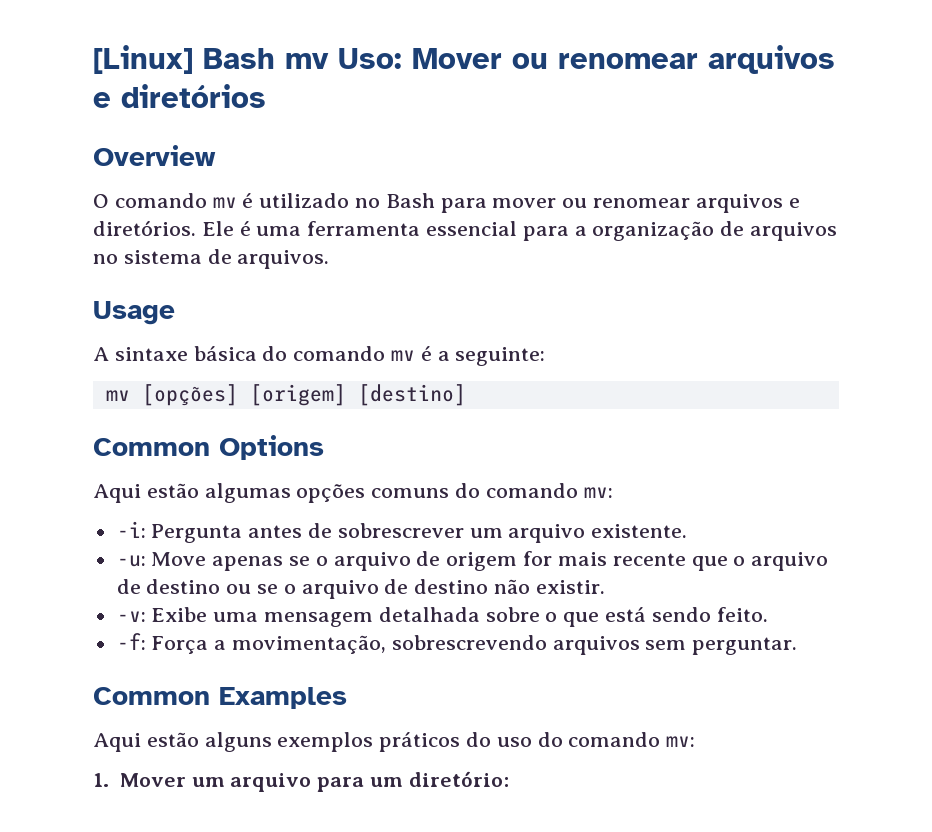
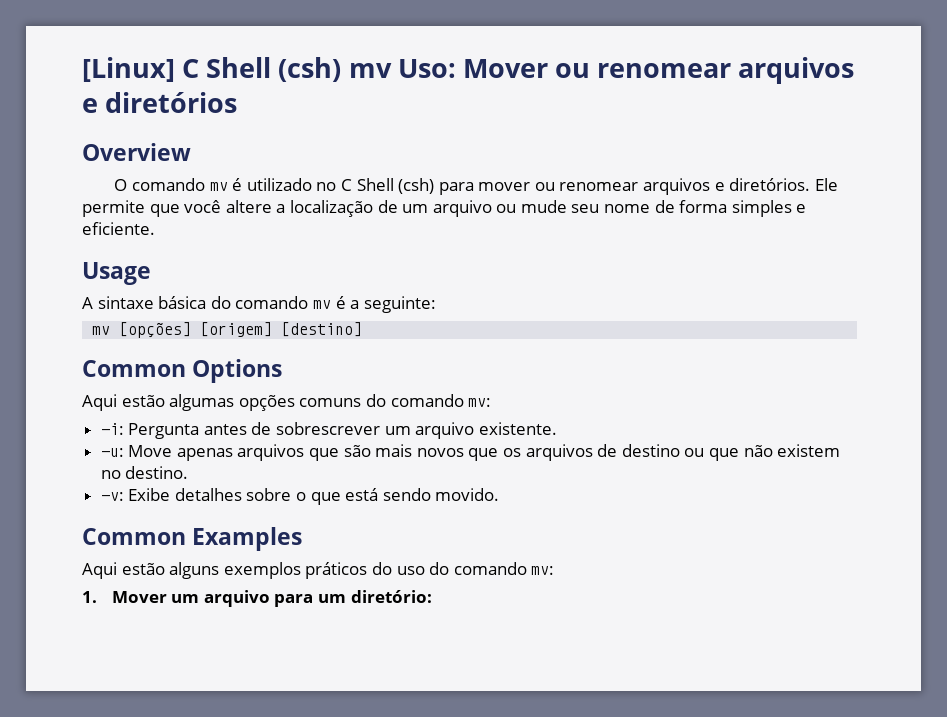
[203,48,275,69] Bash -> [182,57,342,82] C Shell (csh)
[385,193,435,208] Bash -> [340,178,435,194] C Shell (csh)
[239,221,838,241] [93,249,330,269] é uma ferramenta essencial para a organização de arquivos no sistema de arquivos. -> [82,200,807,217] [82,222,155,235] permite que você altere a localização de um arquivo ou mude seu nome de forma simples e eficiente.
[289,551,829,571] [116,579,605,599] se o arquivo de origem for mais recente que o arquivo de destino ou se o arquivo de destino não existir. -> [237,444,841,461] [100,466,189,479] arquivos que são mais novos que os arquivos de destino ou que não existem no destino.
[213,607,480,627] uma mensagem detalhada -> [174,488,242,501] detalhes
[716,607,768,622] [116,633,798,655] feito. // -f: Força a movimentação, sobrescrevendo arquivos sem perguntar. -> [435,488,500,501] movido.

